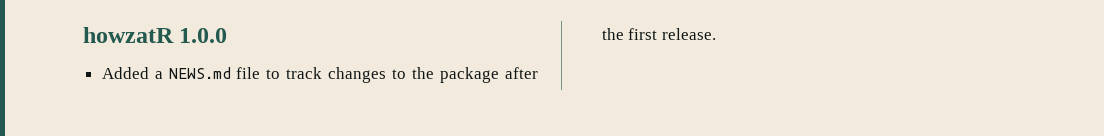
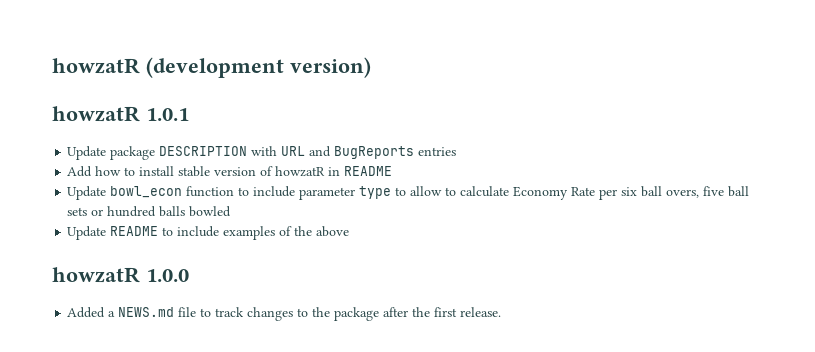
[83,27,174,43] howzatR -> [52,57,371,78] [52,106,189,122] [67,146,457,160] [67,166,393,177] [67,186,750,200] [67,206,232,217] [67,226,350,240] [52,267,140,283] howzatR (development version) // howzatR 1.0.1 // Update package DESCRIPTION with URL and BugReports entries // Add how to install stable version of howzatR in README // Update bowl_econ function to include parameter type to allow to calculate Economy Rate per six ball overs, five ball sets or hundred balls bowled // Update README to include examples of the above // howzatR

